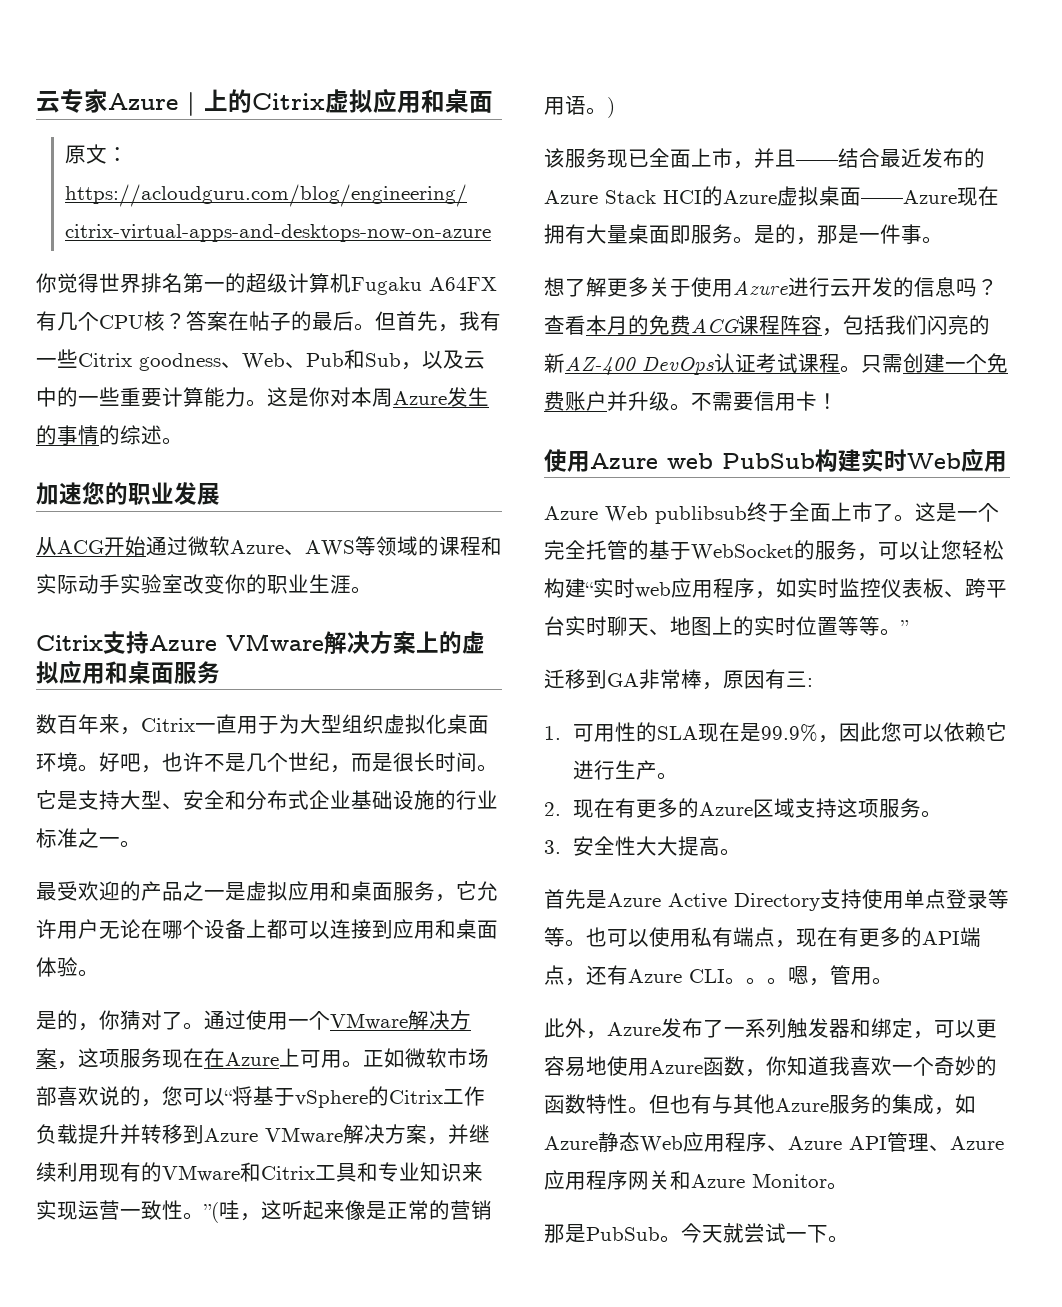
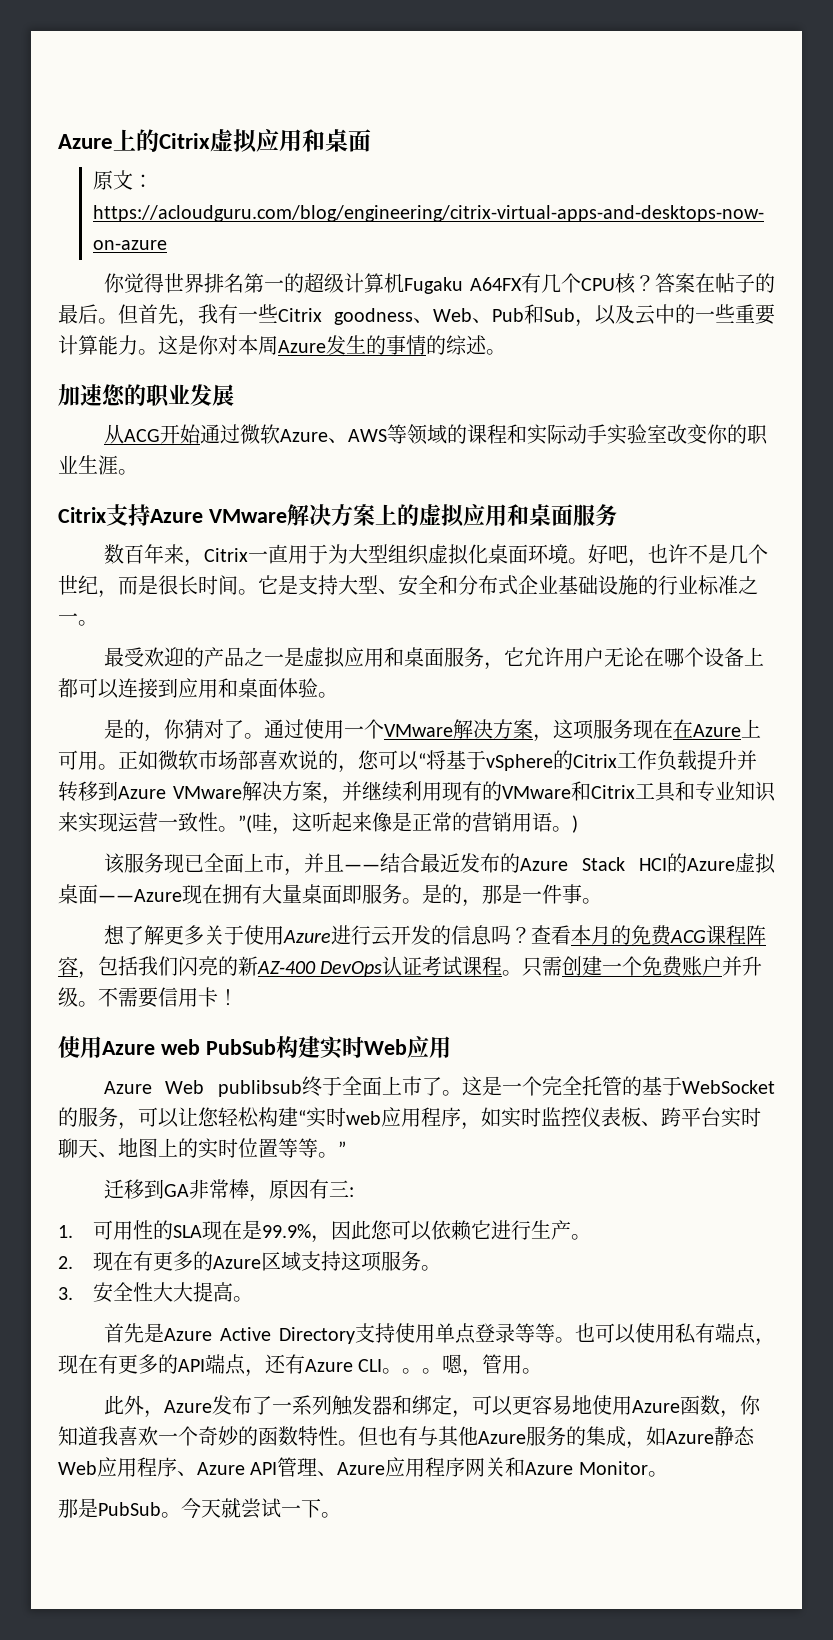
[36,89,195,116] 云专家Azure | -> [58,134,113,149] Azure

